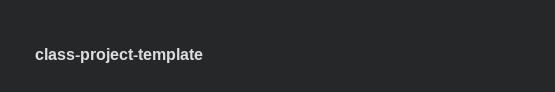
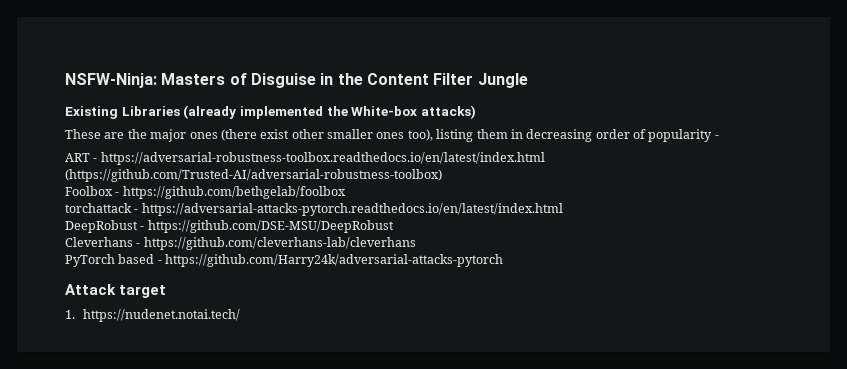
[35,48,203,63] class-project-template -> [65,73,528,88] [65,105,476,119] [65,129,719,142] [65,152,545,165] [65,169,442,182] [65,186,346,199] [65,203,563,216] [65,220,394,233] [65,237,416,250] [65,254,504,267] [65,284,167,298] [65,309,241,322] NSFW-Ninja: Masters of Disguise in the Content Filter Jungle // Existing Libraries (already implemented the White-box attacks) // These are the major ones (there exist other smaller ones too), listing them in decreasing order of popularity - // ART - https://adversarial-robustness-toolbox.readthedocs.io/en/latest/index.html (https://github.com/Trusted-AI/adversarial-robustness-toolbox) // Foolbox - https://github.com/bethgelab/foolbox // torchattack - https://adversarial-attacks-pytorch.readthedocs.io/en/latest/index.html // DeepRobust - https://github.com/DSE-MSU/DeepRobust // Cleverhans - https://github.com/cleverhans-lab/cleverhans // PyTorch based - https://github.com/Harry24k/adversarial-attacks-pytorch // Attack target // 1. https://nudenet.notai.tech/

